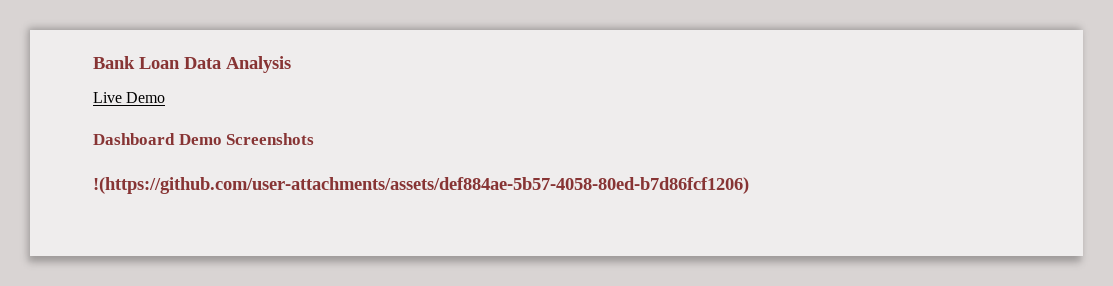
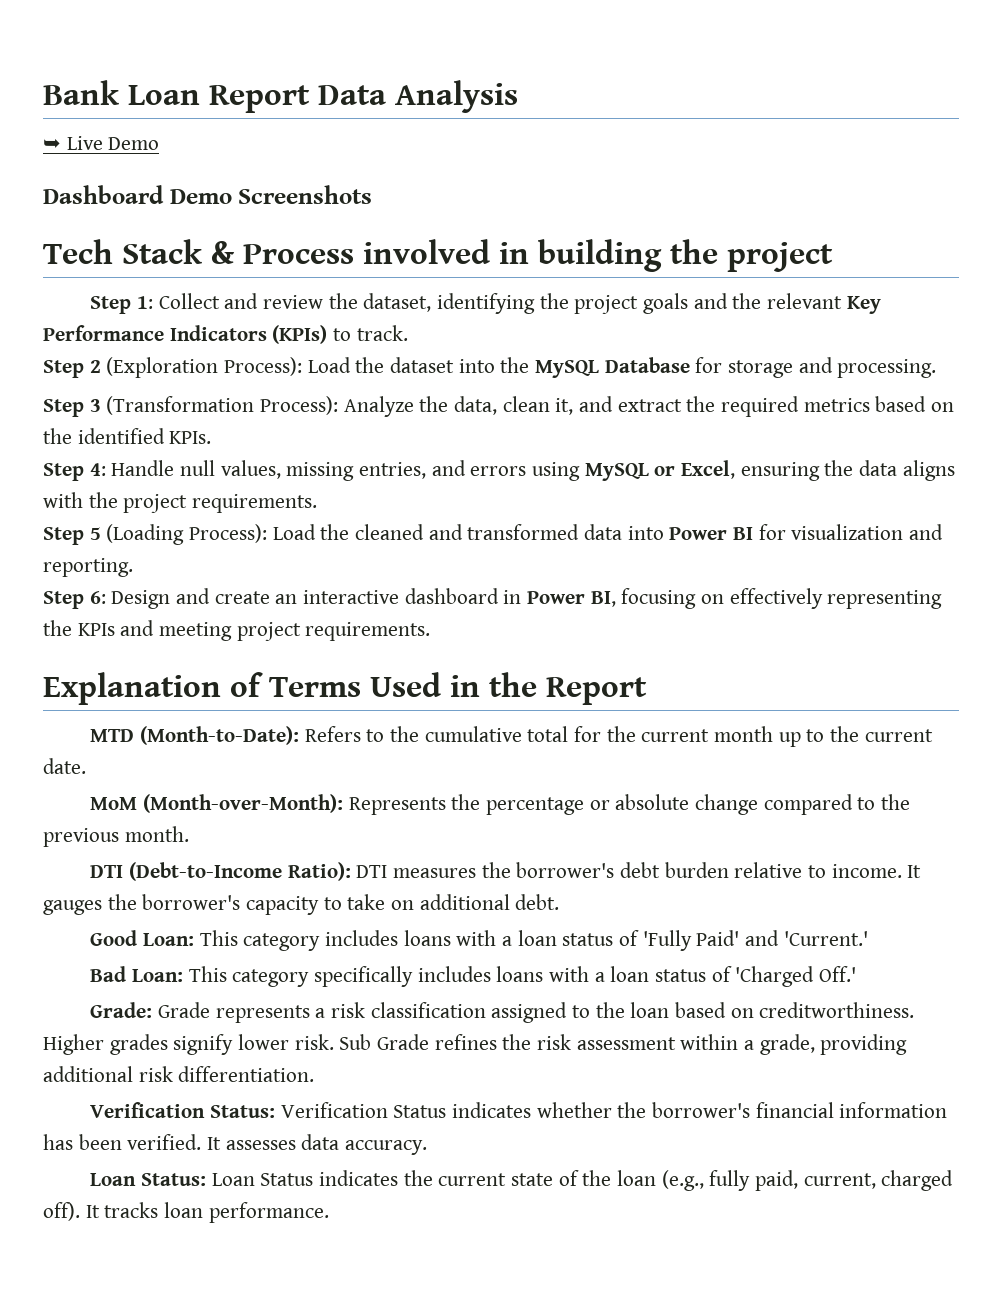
(180, 63) none -> [209,85,310,113] Report
(291, 64) none -> [43,138,61,150] ➥
[93,177,749,194] !(https://github.com/user-attachments/assets/def884ae-5b57-4058-80ed-b7d86fcf1206) -> [43,239,833,272] [90,293,881,314] [43,325,408,344] [43,357,937,378] [43,396,955,417] [43,428,212,444] [43,460,955,481] [43,492,318,513] [43,524,944,545] [43,558,133,577] [43,588,943,609] [43,620,431,641] [43,672,647,705] [90,726,933,747] [43,758,86,774] [90,794,911,815] [43,826,189,847] [90,862,922,881] [43,894,560,915] [90,930,868,951] [90,966,857,987] [90,1002,915,1023] [43,1034,908,1055] [43,1066,315,1082] [90,1102,948,1118] [43,1134,428,1155] [90,1170,954,1191] [43,1202,329,1223] Tech Stack & Process involved in building the project // Step 1: Collect and review the dataset, identifying the project goals and the relevant Key Performance Indicators (KPIs) to track. // Step 2 (Exploration Process): Load the dataset into the MySQL Database for storage and processing. // Step 3 (Transformation Process): Analyze the data, clean it, and extract the required metrics based on the identified KPIs. // Step 4: Handle null values, missing entries, and errors using MySQL or Excel, ensuring the data aligns with the project requirements. // Step 5 (Loading Process): Load the cleaned and transformed data into Power BI for visualization and reporting. // Step 6: Design and create an interactive dashboard in Power BI, focusing on effectively representing the KPIs and meeting project requirements. // Explanation of Terms Used in the Report // MTD (Month-to-Date): Refers to the cumulative total for the current month up to the current date. // MoM (Month-over-Month): Represents the percentage or absolute change compared to the previous month. // DTI (Debt-to-Income Ratio): DTI measures the borrower's debt burden relative to income. It gauges the borrower's capacity to take on additional debt. // Good Loan: This category includes loans with a loan status of 'Fully Paid' and 'Current.' // Bad Loan: This category specifically includes loans with a loan status of 'Charged Off.' // Grade: Grade represents a risk classification assigned to the loan based on creditworthiness. Higher grades signify lower risk. Sub Grade refines the risk assessment within a grade, providing additional risk differentiation. // Verification Status: Verification Status indicates whether the borrower's financial information has been verified. It assesses data accuracy. // Loan Status: Loan Status indicates the current state of the loan (e.g., fully paid, current, charged off). It tracks loan performance.

